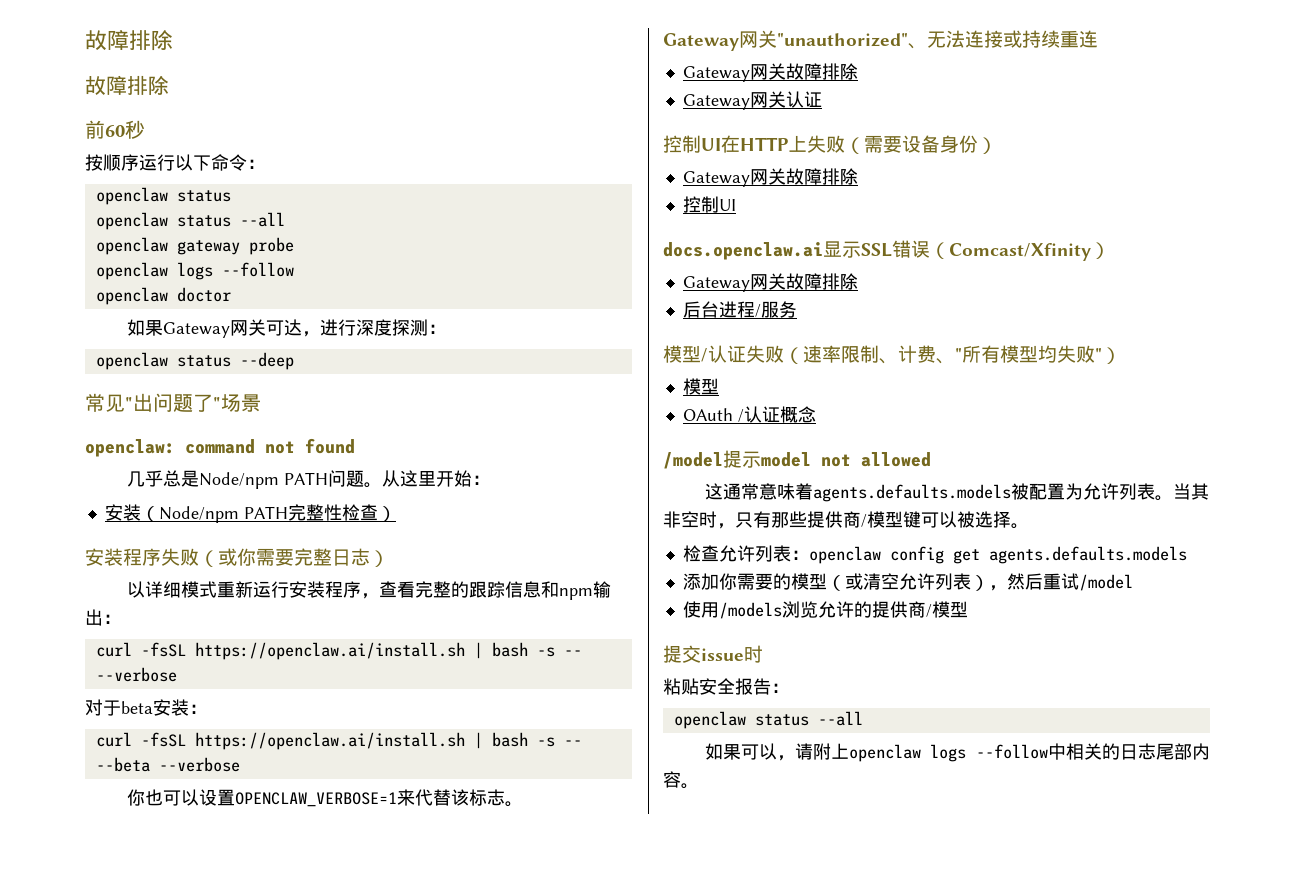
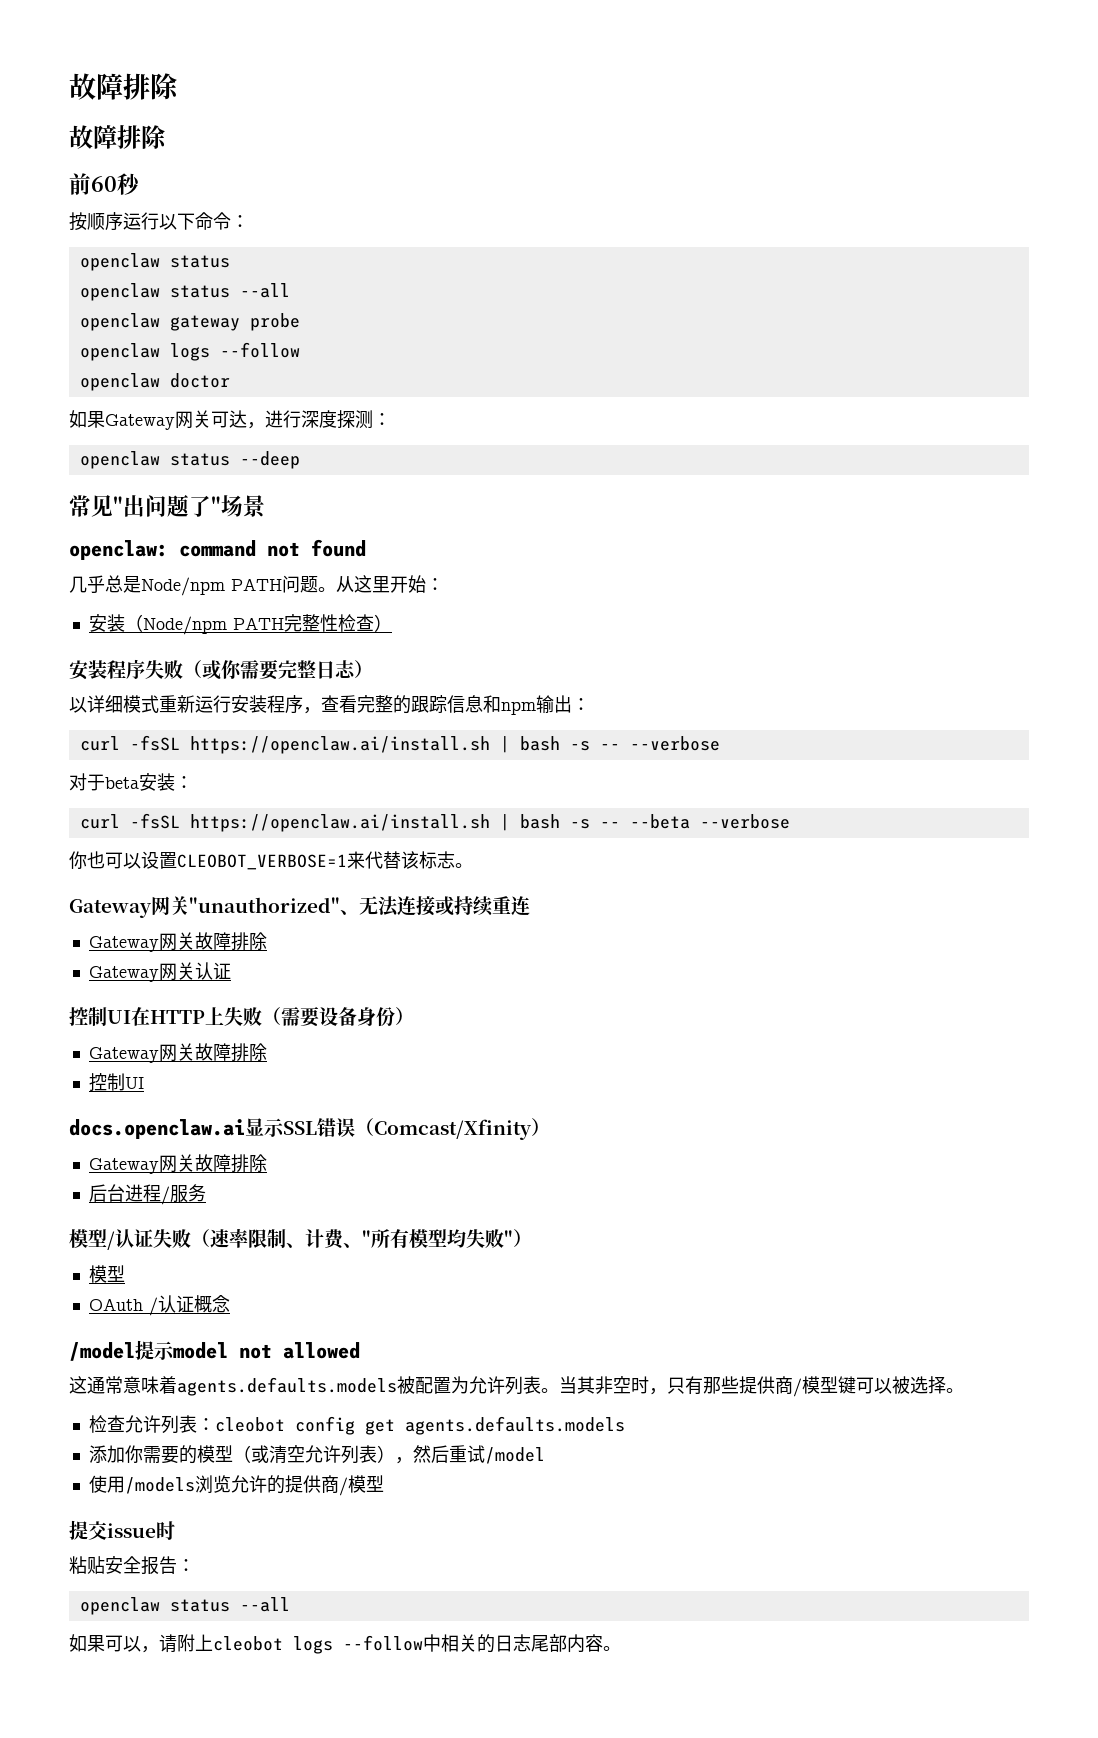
[234,792,397,807] OPENCLAW_VERBOSE=1 -> [177,854,347,870] CLEOBOT_VERBOSE=1
[808,546,881,564] openclaw -> [214,1417,285,1432] cleobot
[848,744,921,762] openclaw -> [213,1636,283,1651] cleobot

